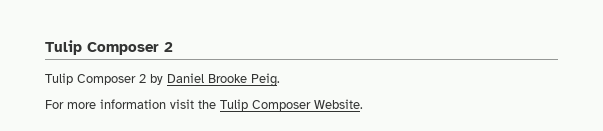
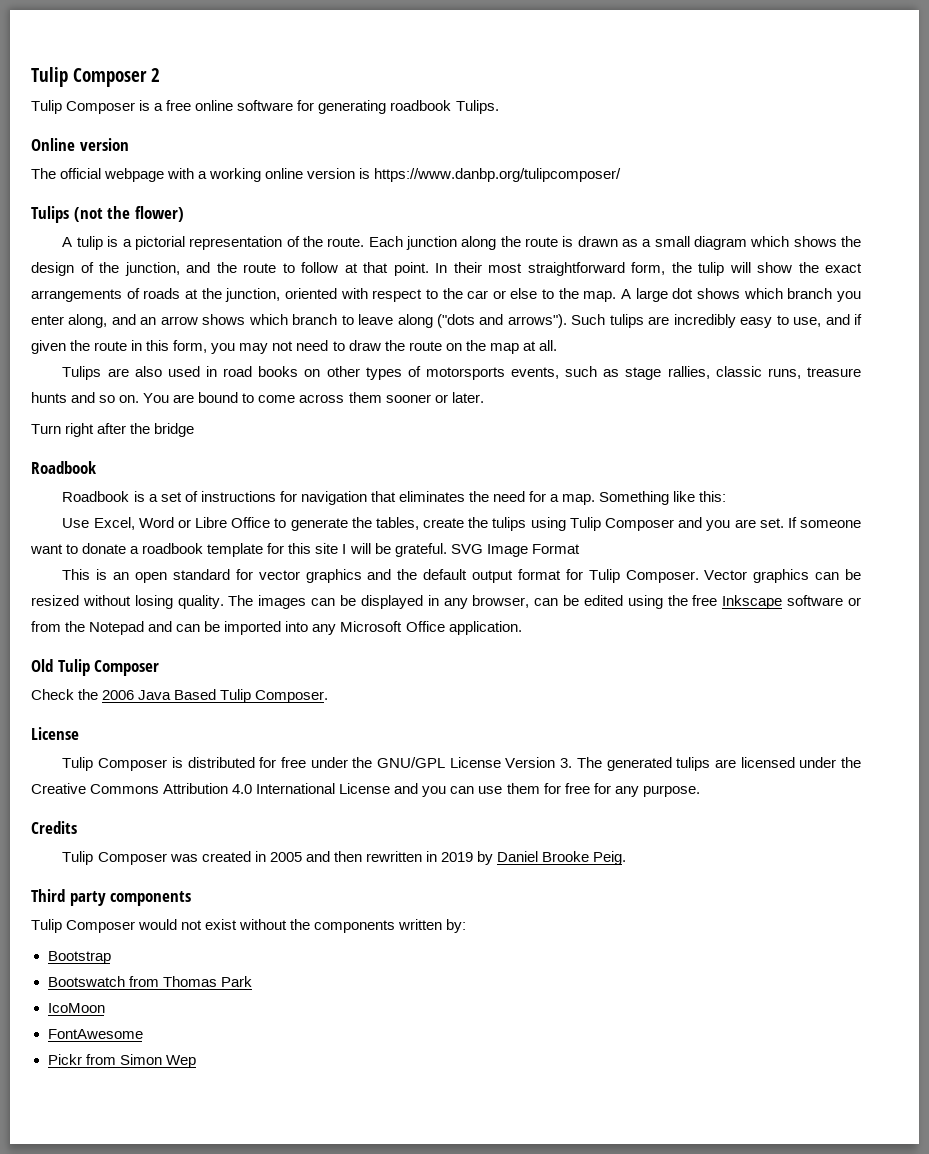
[139,73,280,87] [45,99,363,111] 2 by Daniel Brooke Peig. // For more information visit the Tulip Composer Website. -> [139,100,499,114] [31,138,129,151] [31,168,622,182] [31,206,184,223] [62,236,861,250] [31,262,862,276] [31,288,862,302] [31,314,863,328] [31,340,557,354] [62,366,862,380] [31,392,484,403] [31,423,195,437] [31,461,96,474] [62,491,727,505] [62,517,861,531] [30,543,580,557] [62,569,861,583] [31,595,862,609] [31,621,522,635] [31,659,160,676] [31,689,329,703] [31,727,79,740] [62,757,862,771] [31,783,700,797] [31,821,77,834] [62,851,627,865] [31,889,192,906] [31,919,467,933] [47,951,111,964] [47,976,252,987] [47,1003,105,1013] [47,1029,143,1039] [47,1054,196,1068] is a free online software for generating roadbook Tulips. // Online version // The official webpage with a working online version is https://www.danbp.org/tulipcomposer/ // Tulips (not the flower) // A tulip is a pictorial representation of the route. Each junction along the route is drawn as a small diagram which shows the design of the junction, and the route to follow at that point. In their most straightforward form, the tulip will show the exact arrangements of roads at the junction, oriented with respect to the car or else to the map. A large dot shows which branch you enter along, and an arrow shows which branch to leave along ("dots and arrows"). Such tulips are incredibly easy to use, and if given the route in this form, you may not need to draw the route on the map at all. // Tulips are also used in road books on other types of motorsports events, such as stage rallies, classic runs, treasure hunts and so on. You are bound to come across them sooner or later. // Turn right after the bridge // Roadbook // Roadbook is a set of instructions for navigation that eliminates the need for a map. Something like this: // Use Excel, Word or Libre Office to generate the tables, create the tulips using Tulip Composer and you are set. If someone want to donate a roadbook template for this site I will be grateful. SVG Image Format // This is an open standard for vector graphics and the default output format for Tulip Composer. Vector graphics can be resized without losing quality. The images can be displayed in any browser, can be edited using the free Inkscape software or from the Notepad and can be imported into any Microsoft Office application. // Old Tulip Composer // Check the 2006 Java Based Tulip Composer. // License // Tulip Composer is distributed for free under the GNU/GPL License Version 3. The generated tulips are licensed under the Creative Commons Attribution 4.0 International License and you can use them for free for any purpose. // Credits // Tulip Composer was created in 2005 and then rewritten in 2019 by Daniel Brooke Peig. // Third party components // Tulip Composer would not exist without the components written by: // Bootstrap // Bootswatch from Thomas Park // IcoMoon // FontAwesome // Pickr from Simon Wep

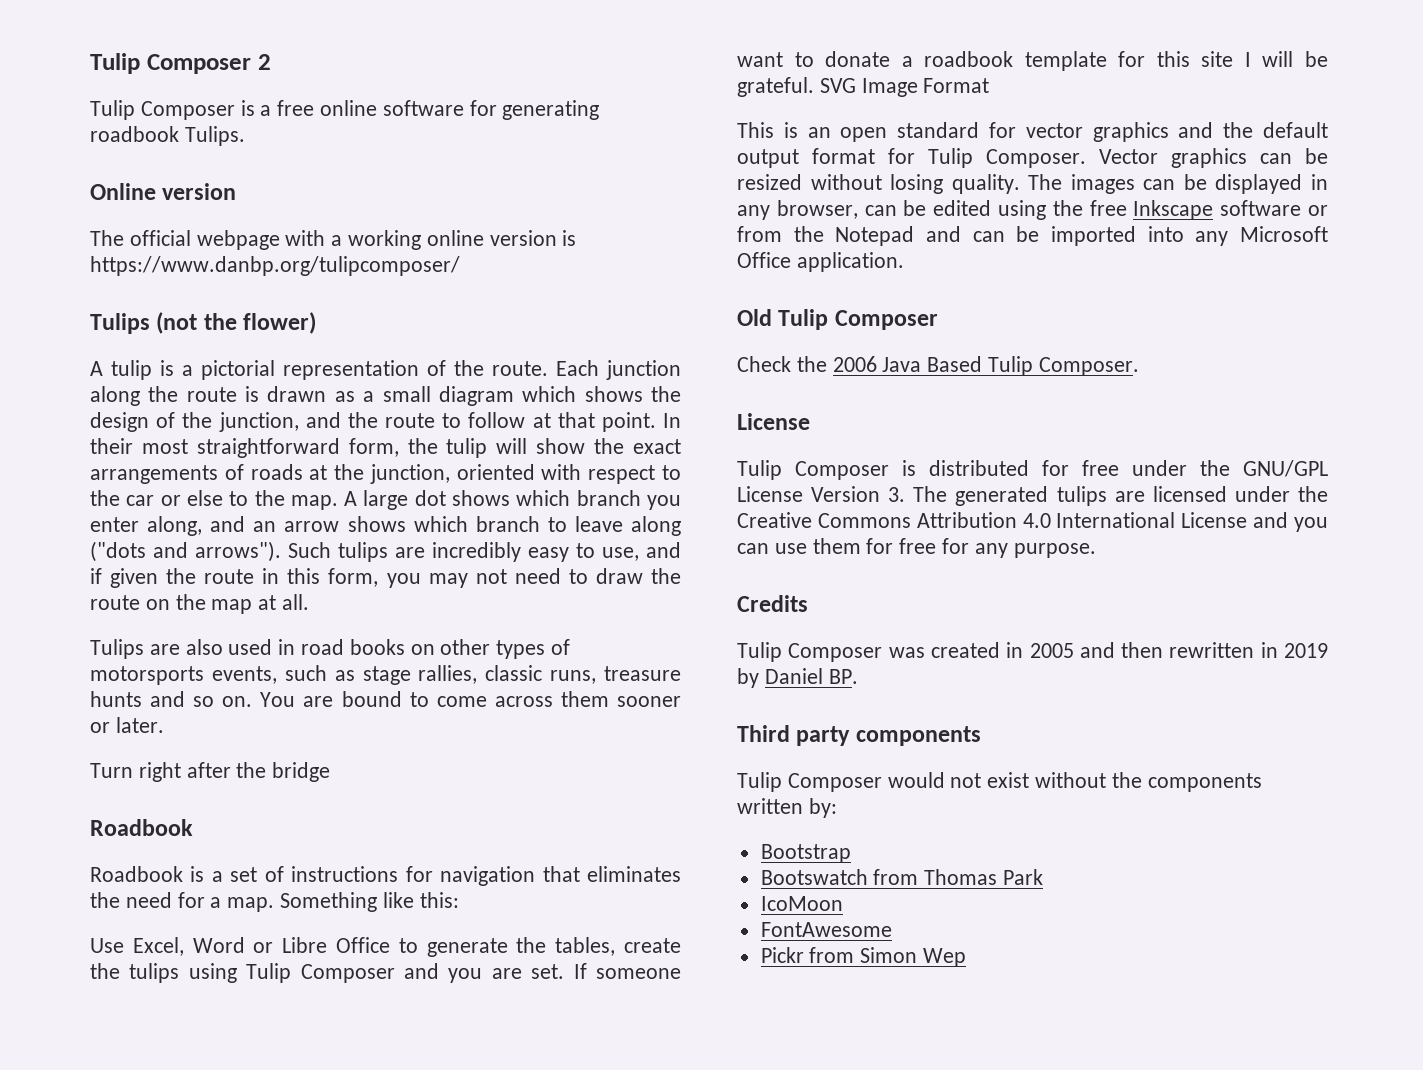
[542,851,627,865] Brooke Peig. -> [828,669,858,684] BP.

